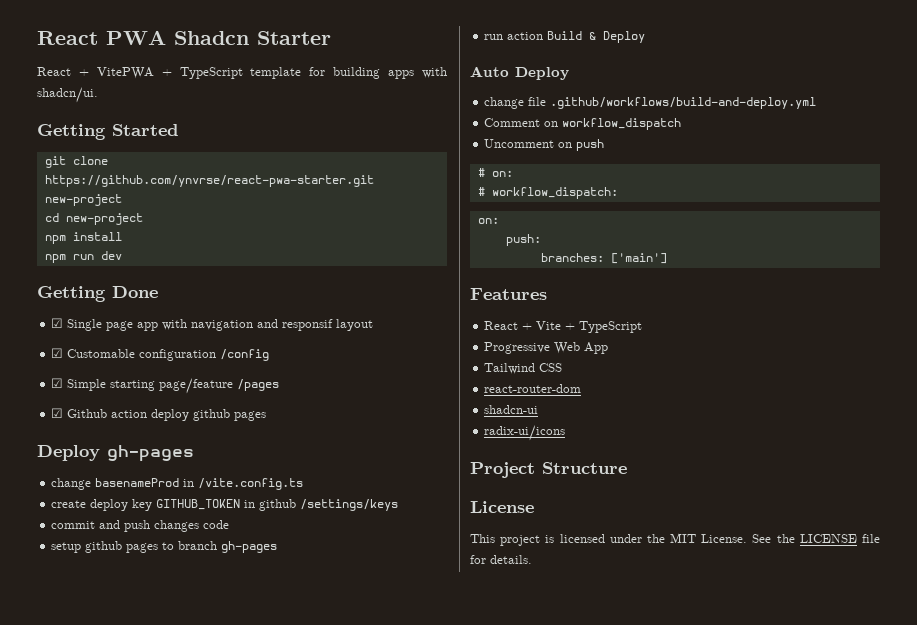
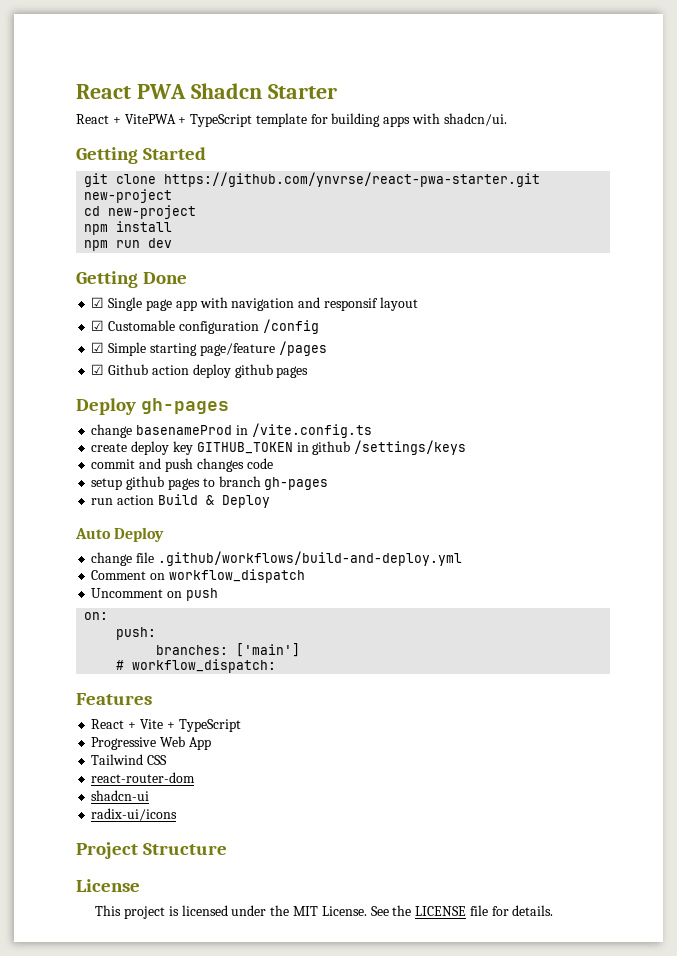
[477,168,513,177] [477,187,618,199] // # on: // # workflow_dispatch: -> (218, 594) none
(667, 258) none -> [116,659,277,673] // # workflow_dispatch:

